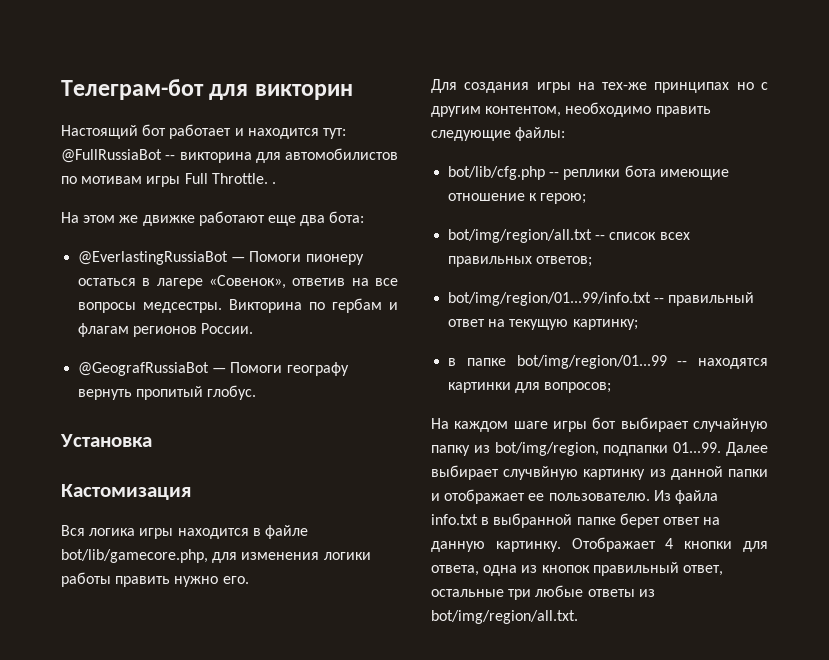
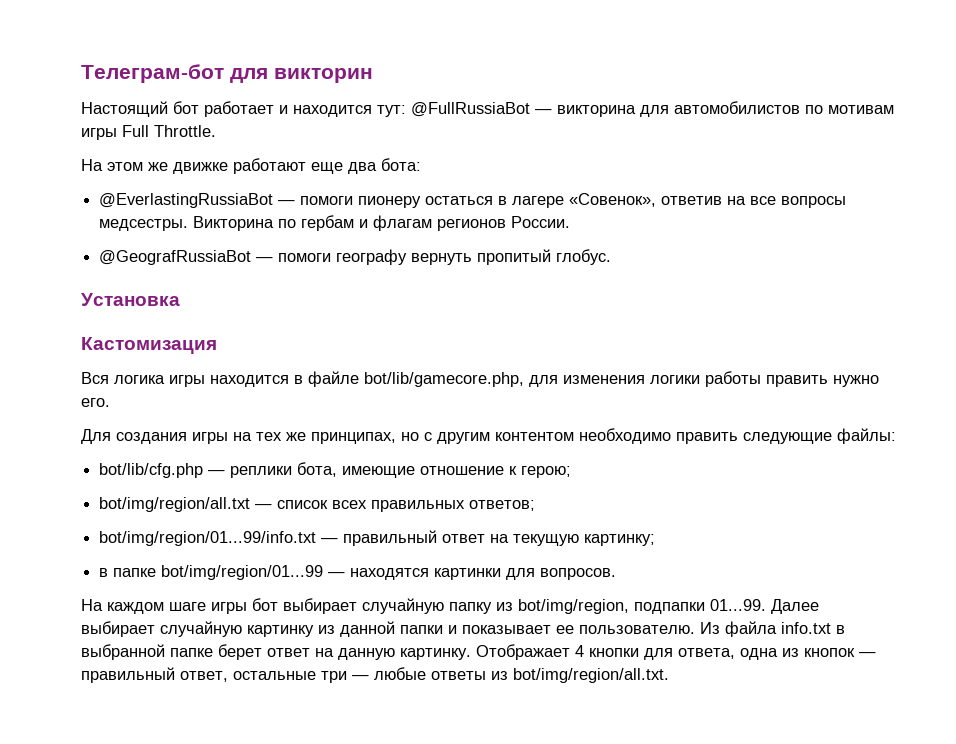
[165,155,176,160] -- -> [535,109,552,114] —
[271,182,276,184] . -> (216, 131) none
[249,251,302,262] Помоги -> [300,196,354,205] помоги
[230,362,283,373] Помоги -> [278,253,332,262] помоги
[602,82,730,93] тех-же принципах -> [256,432,396,444] тех же принципах,
[485,106,562,117] контентом, -> [495,432,574,441] контентом
[549,165,656,180] -- реплики бота -> [208,462,338,478] — реплики бота,
[595,235,606,240] -- -> [255,504,273,509] —
[654,298,665,303] -- -> [321,538,339,543] —
[677,361,688,366] -- -> [328,572,346,577] —
[544,382,612,393] вопросов; -> [540,568,617,580] вопросов.
[503,466,579,480] случвйную -> [160,621,242,637] случайную
[444,489,526,504] отображает -> [462,625,551,634] показывает
(590, 569) none -> [859,652,876,657] —
(532, 594) none -> [352,675,369,680] —

